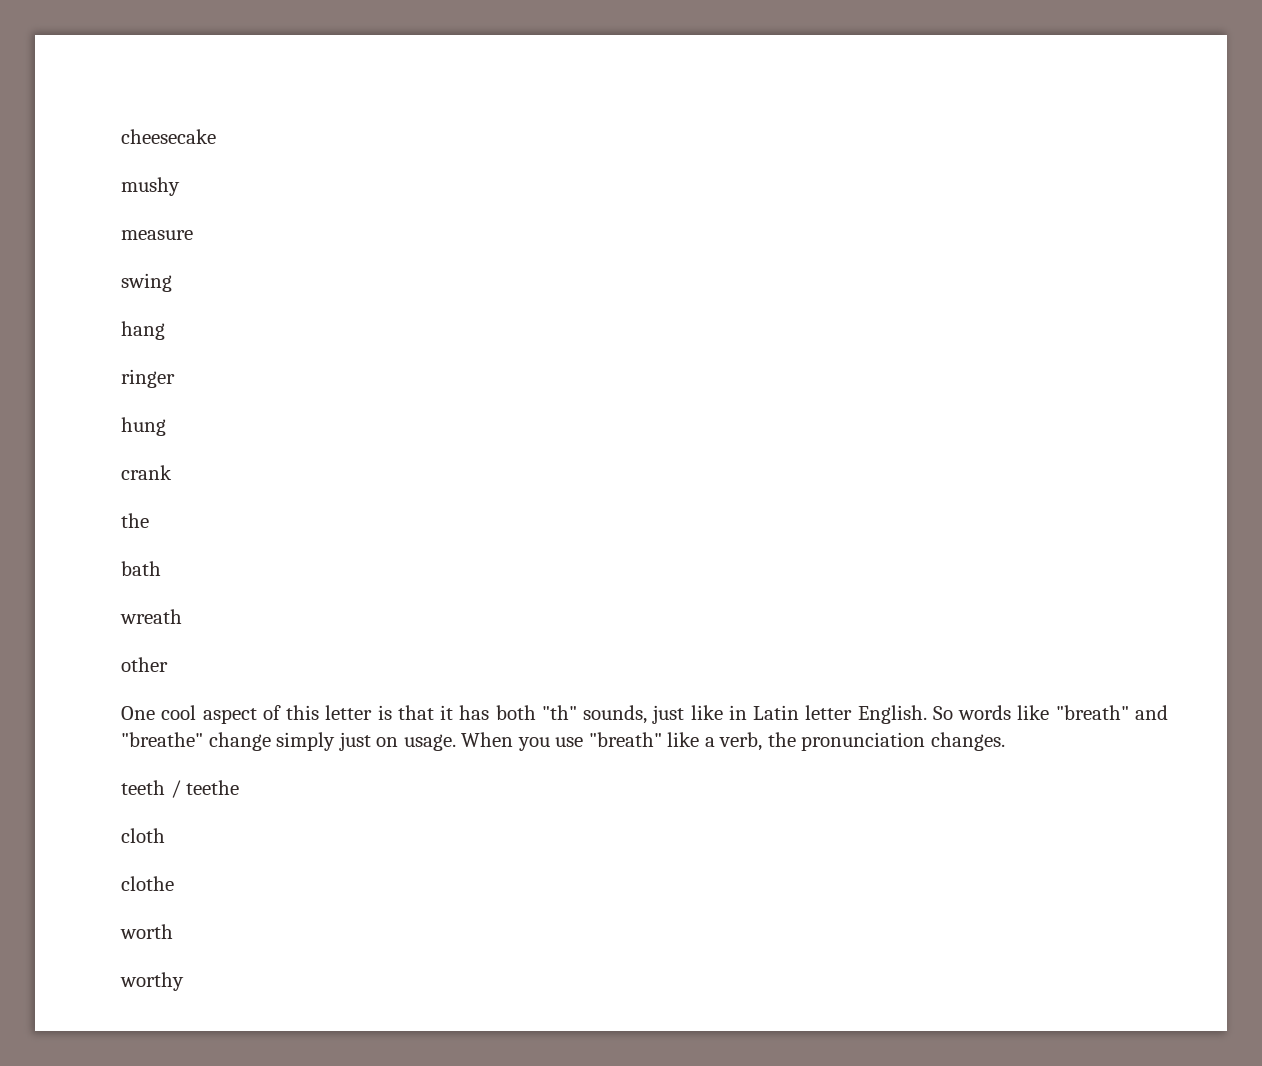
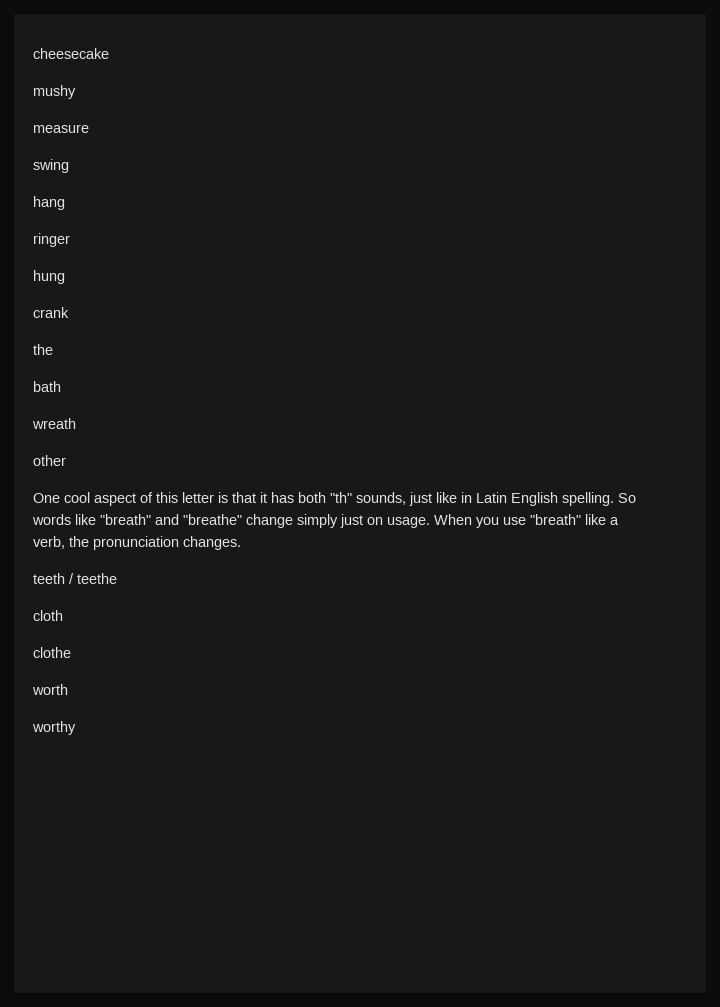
[805,705,927,724] letter English. -> [511,492,614,506] English spelling.

